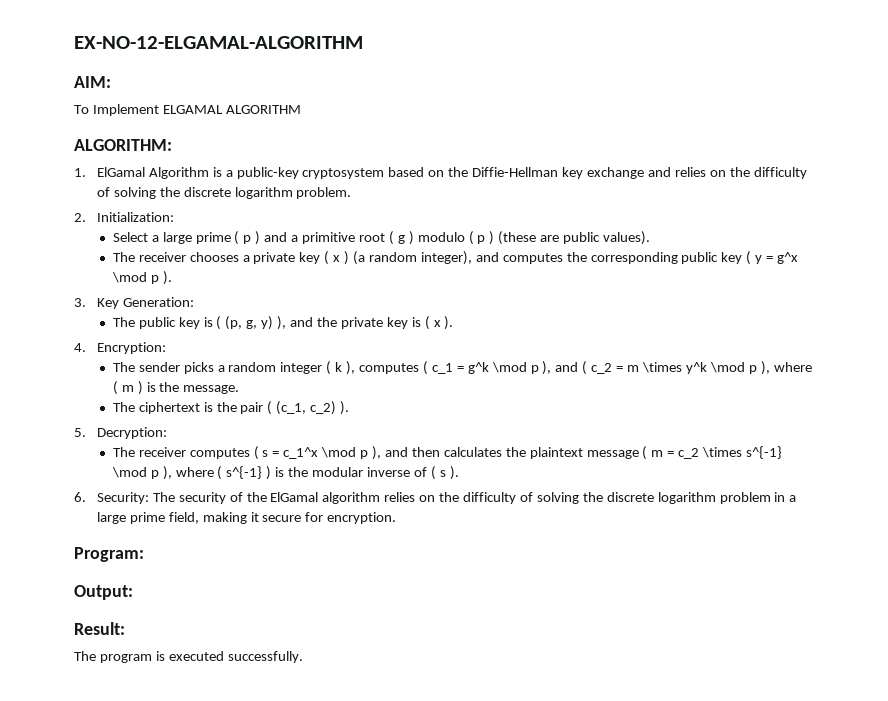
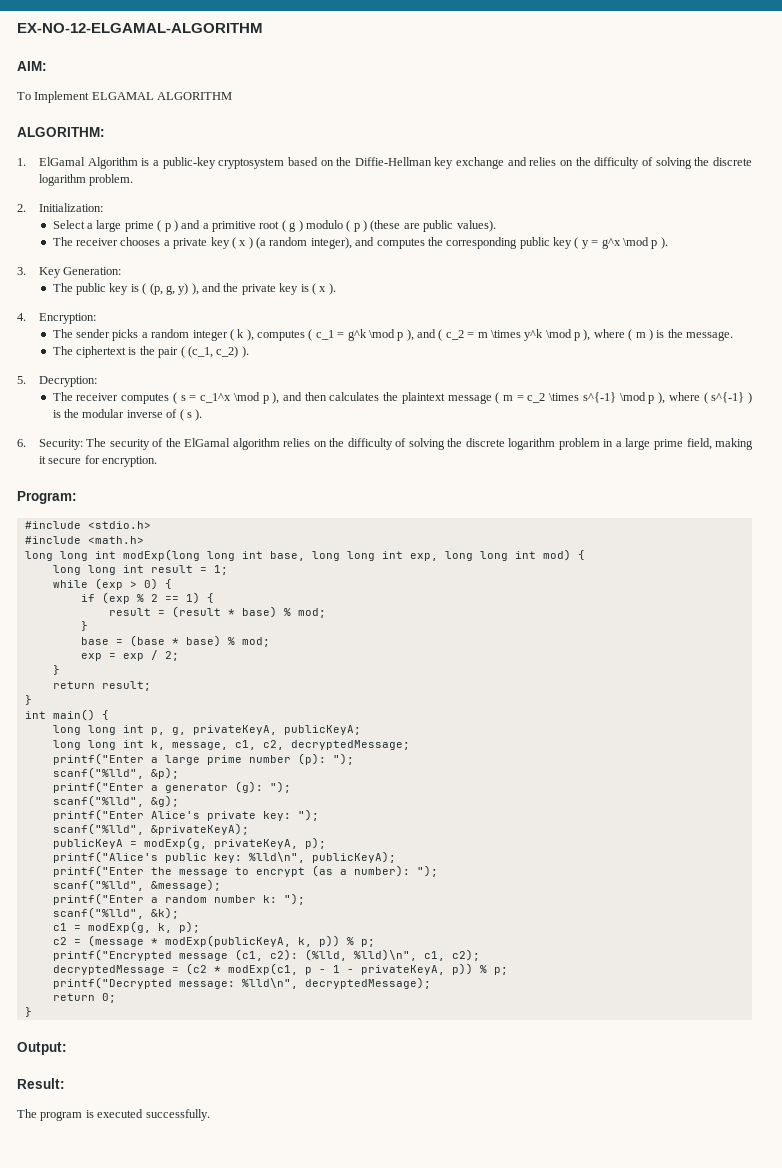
(144, 554) none -> [24,521,151,529] [24,536,144,544] [24,549,585,561] [52,565,228,575] [52,578,172,590] [80,592,214,604] [108,606,326,618] [80,621,88,631] [80,635,270,647] [80,650,179,661] [52,665,60,675] [52,681,151,691] [24,695,32,705] [24,709,109,721] [52,725,361,735] [52,740,410,750] [52,753,354,765] [52,767,179,779] [52,781,291,793] [52,795,179,807] [52,809,319,821] [52,823,249,835] [52,837,326,849] [52,851,396,863] [52,865,438,877] [52,879,221,891] [52,893,305,905] [52,907,179,919] [52,921,200,933] [52,935,375,947] [52,949,480,961] [52,963,508,975] [52,977,431,989] [52,993,116,1003] [24,1007,32,1017] // #include <stdio.h> // #include <math.h> // long long int modExp(long long int base, long long int exp, long long int mod) { // long long int result = 1; // while (exp > 0) { // if (exp % 2 == 1) { // result = (result * base) % mod; // } // base = (base * base) % mod; // exp = exp / 2; // } // return result; // } // int main() { // long long int p, g, privateKeyA, publicKeyA; // long long int k, message, c1, c2, decryptedMessage; // printf("Enter a large prime number (p): "); // scanf("%lld", &p); // printf("Enter a generator (g): "); // scanf("%lld", &g); // printf("Enter Alice's private key: "); // scanf("%lld", &privateKeyA); // publicKeyA = modExp(g, privateKeyA, p); // printf("Alice's public key: %lld\n", publicKeyA); // printf("Enter the message to encrypt (as a number): "); // scanf("%lld", &message); // printf("Enter a random number k: "); // scanf("%lld", &k); // c1 = modExp(g, k, p); // c2 = (message * modExp(publicKeyA, k, p)) % p; // printf("Encrypted message (c1, c2): (%lld, %lld)\n", c1, c2); // decryptedMessage = (c2 * modExp(c1, p - 1 - privateKeyA, p)) % p; // printf("Decrypted message: %lld\n", decryptedMessage); // return 0; // }

